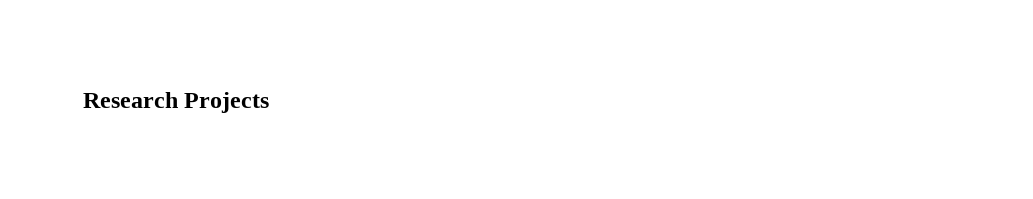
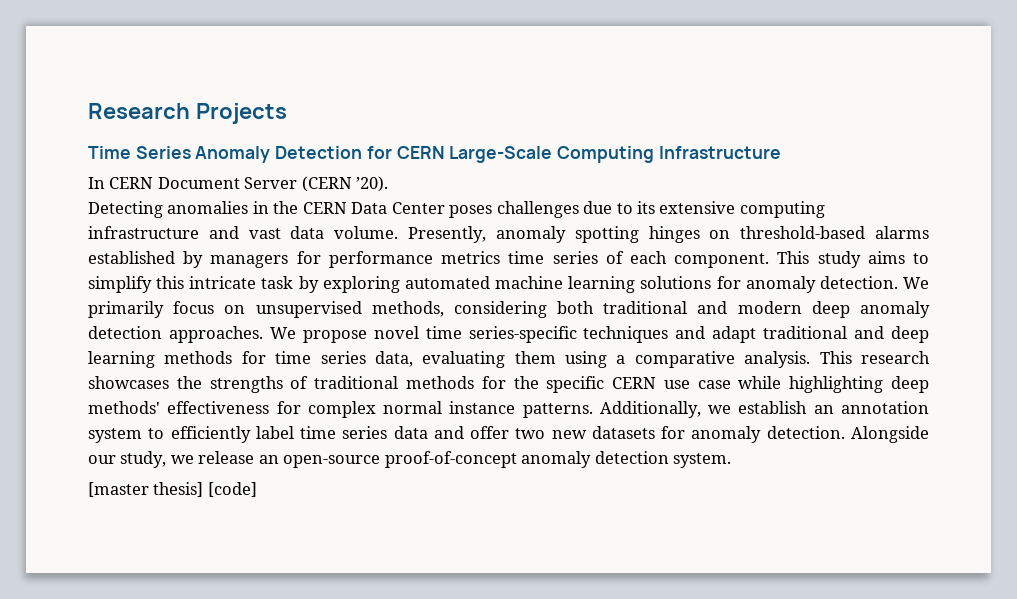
(270, 102) none -> [88,146,781,163] [88,176,389,192] [88,201,825,218] [88,226,930,243] [88,251,929,268] [88,276,930,293] [88,301,930,318] [88,326,929,343] [88,351,930,368] [88,376,930,393] [88,401,929,418] [88,426,929,443] [88,451,732,468] [88,482,257,497] // Time Series Anomaly Detection for CERN Large-Scale Computing Infrastructure // In CERN Document Server (CERN ’20). // Detecting anomalies in the CERN Data Center poses challenges due to its extensive computing infrastructure and vast data volume. Presently, anomaly spotting hinges on threshold-based alarms established by managers for performance metrics time series of each component. This study aims to simplify this intricate task by exploring automated machine learning solutions for anomaly detection. We primarily focus on unsupervised methods, considering both traditional and modern deep anomaly detection approaches. We propose novel time series-specific techniques and adapt traditional and deep learning methods for time series data, evaluating them using a comparative analysis. This research showcases the strengths of traditional methods for the specific CERN use case while highlighting deep methods' effectiveness for complex normal instance patterns. Additionally, we establish an annotation system to efficiently label time series data and offer two new datasets for anomaly detection. Alongside our study, we release an open-source proof-of-concept anomaly detection system. // [master thesis] [code]

